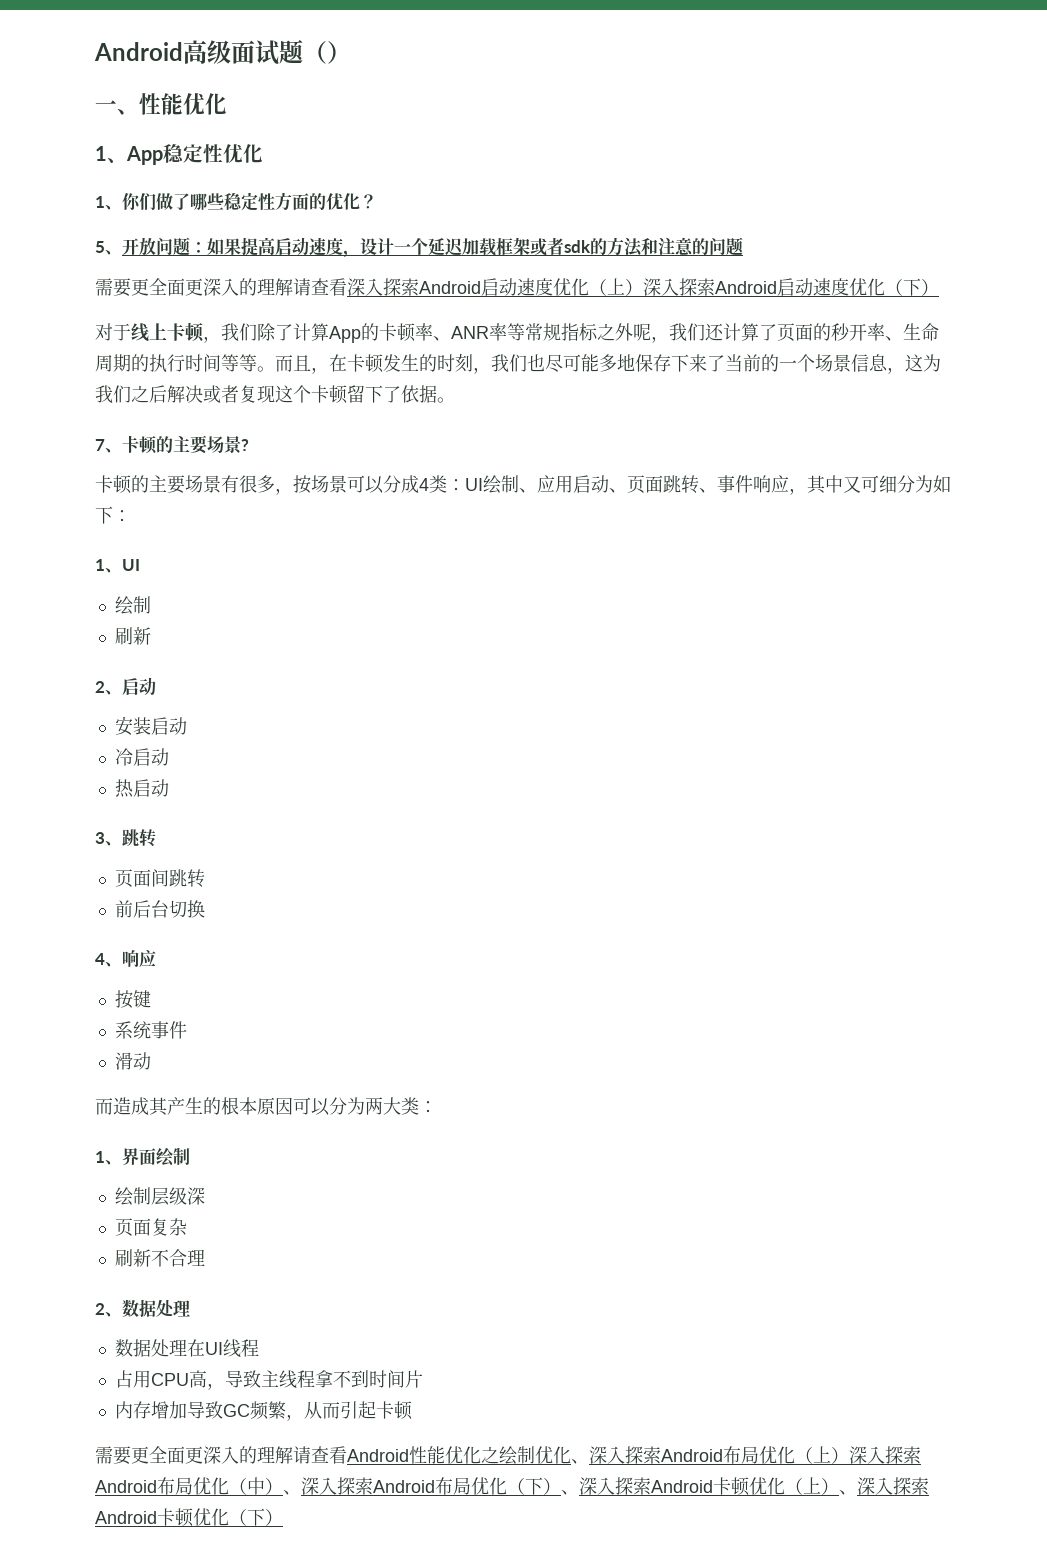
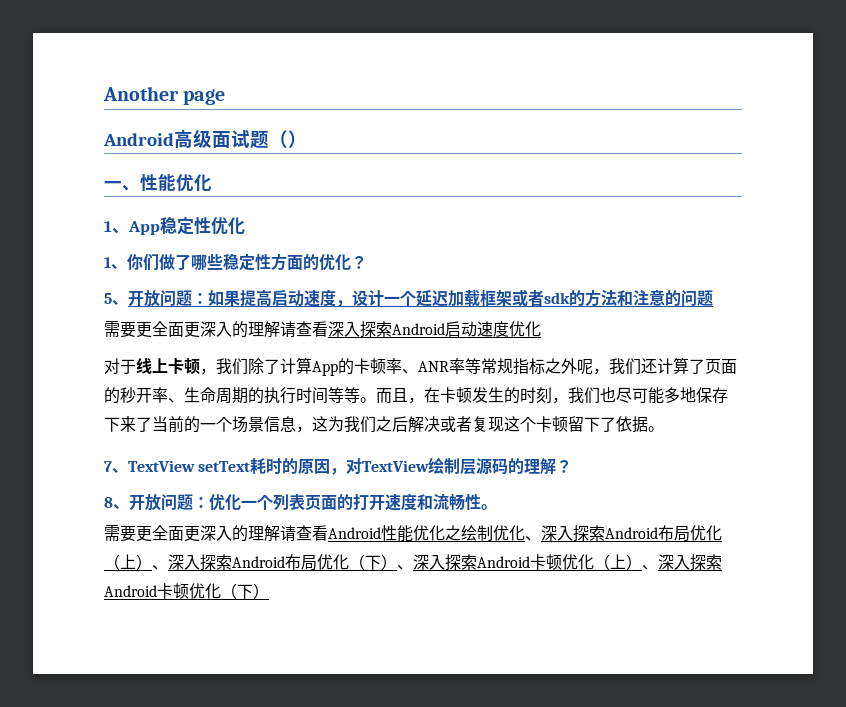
(94, 51) none -> [103,86,226,105] Another page //
[589,278,939,296] （上）深入探索Android启动速度优化（下） -> (541, 329) none
[122,435,249,454] [95,475,951,495] [95,506,131,524] [95,559,140,573] [114,596,151,615] [114,627,151,645] [95,677,156,695] [114,716,187,736] [114,748,169,766] [114,779,169,798] [95,829,156,847] [114,869,205,888] [114,900,205,918] [95,950,156,968] [114,990,151,1009] [114,1021,187,1039] [114,1052,151,1070] [95,1097,437,1116] [95,1147,190,1167] [114,1187,205,1206] [114,1218,187,1237] [114,1249,205,1267] [95,1299,190,1318] [114,1339,259,1358] [114,1370,423,1390] [114,1401,413,1421] 卡顿的主要场景? // 卡顿的主要场景有很多，按场景可以分成4类：UI绘制、应用启动、页面跳转、事件响应，其中又可细分为如下： // 1、UI // 绘制 // 刷新 // 2、启动 // 安装启动 // 冷启动 // 热启动 // 3、跳转 // 页面间跳转 // 前后台切换 // 4、响应 // 按键 // 系统事件 // 滑动 // 而造成其产生的根本原因可以分为两大类： // 1、界面绘制 // 绘制层级深 // 页面复杂 // 刷新不合理 // 2、数据处理 // 数据处理在UI线程 // 占用CPU高，导致主线程拿不到时间片 // 内存增加导致GC频繁，从而引起卡顿 -> [128,457,573,475] [104,493,497,511] TextView setText耗时的原因，对TextView绘制层源码的理解？ // 8、开放问题：优化一个列表页面的打开速度和流畅性。
[849,1446,921,1464] [95,1477,283,1495] 深入探索Android布局优化（中） -> (152, 562) none

